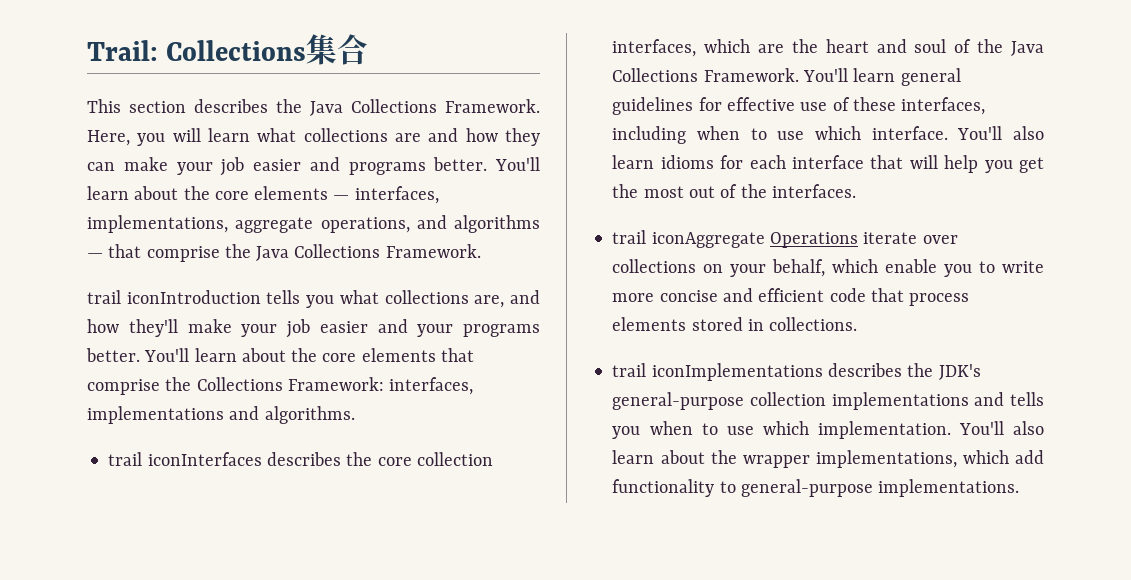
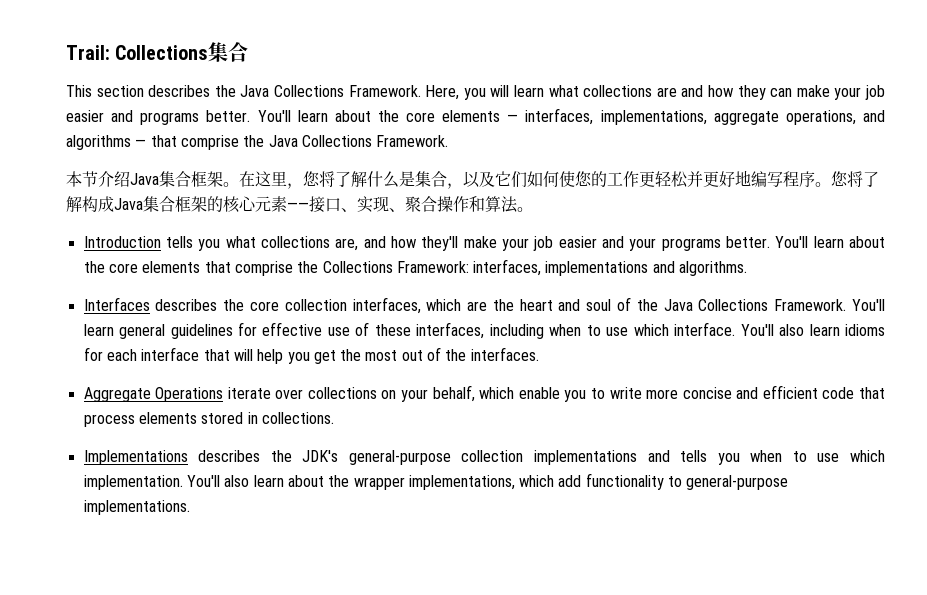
[87,290,261,304] trail iconIntroduction -> [66,170,879,189] [66,196,533,213] [83,236,161,248] 本节介绍Java集合框架。在这里，您将了解什么是集合，以及它们如何使您的工作更轻松并更好地编写程序。您将了解构成Java集合框架的核心元素——接口、实现、聚合操作和算法。 // Introduction
[108,452,262,466] trail iconInterfaces -> [83,297,150,311] Interfaces
[612,230,765,248] trail iconAggregate -> [83,387,151,402] Aggregate
[612,363,823,381] trail iconImplementations -> [83,450,188,465] Implementations

